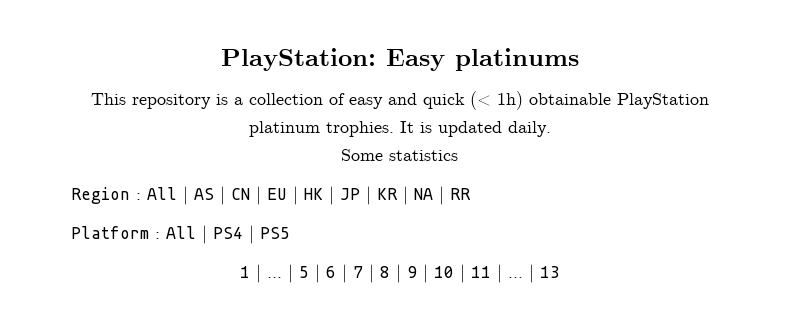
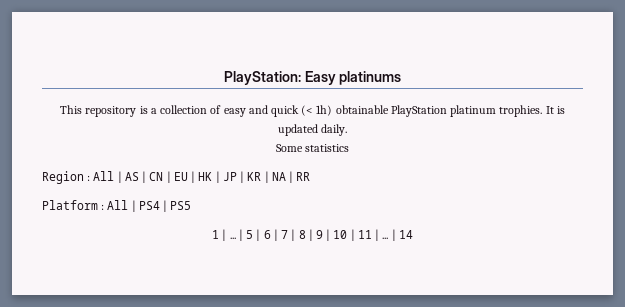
[539,266,560,278] 13 -> [398,230,413,239] 14

